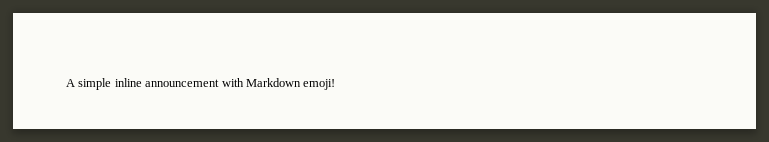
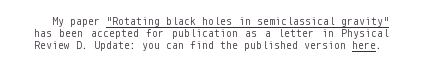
[66,78,336,90] A simple inline announcement with Markdown emoji! -> [51,17,389,27] [34,29,390,39] [34,41,382,51] My paper "Rotating black holes in semiclassical gravity" has been accepted for publication as a letter in Physical Review D. Update: you can find the published version here.

